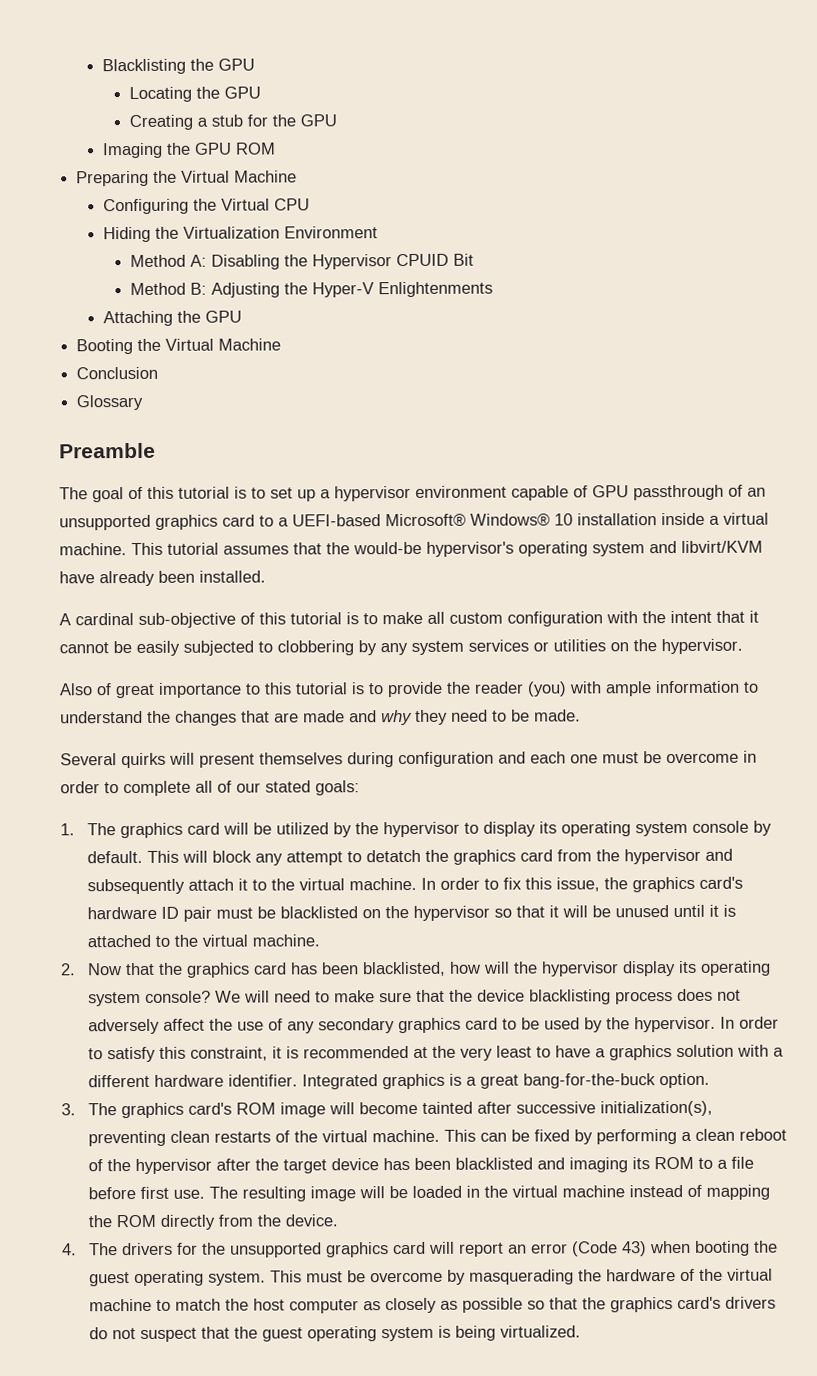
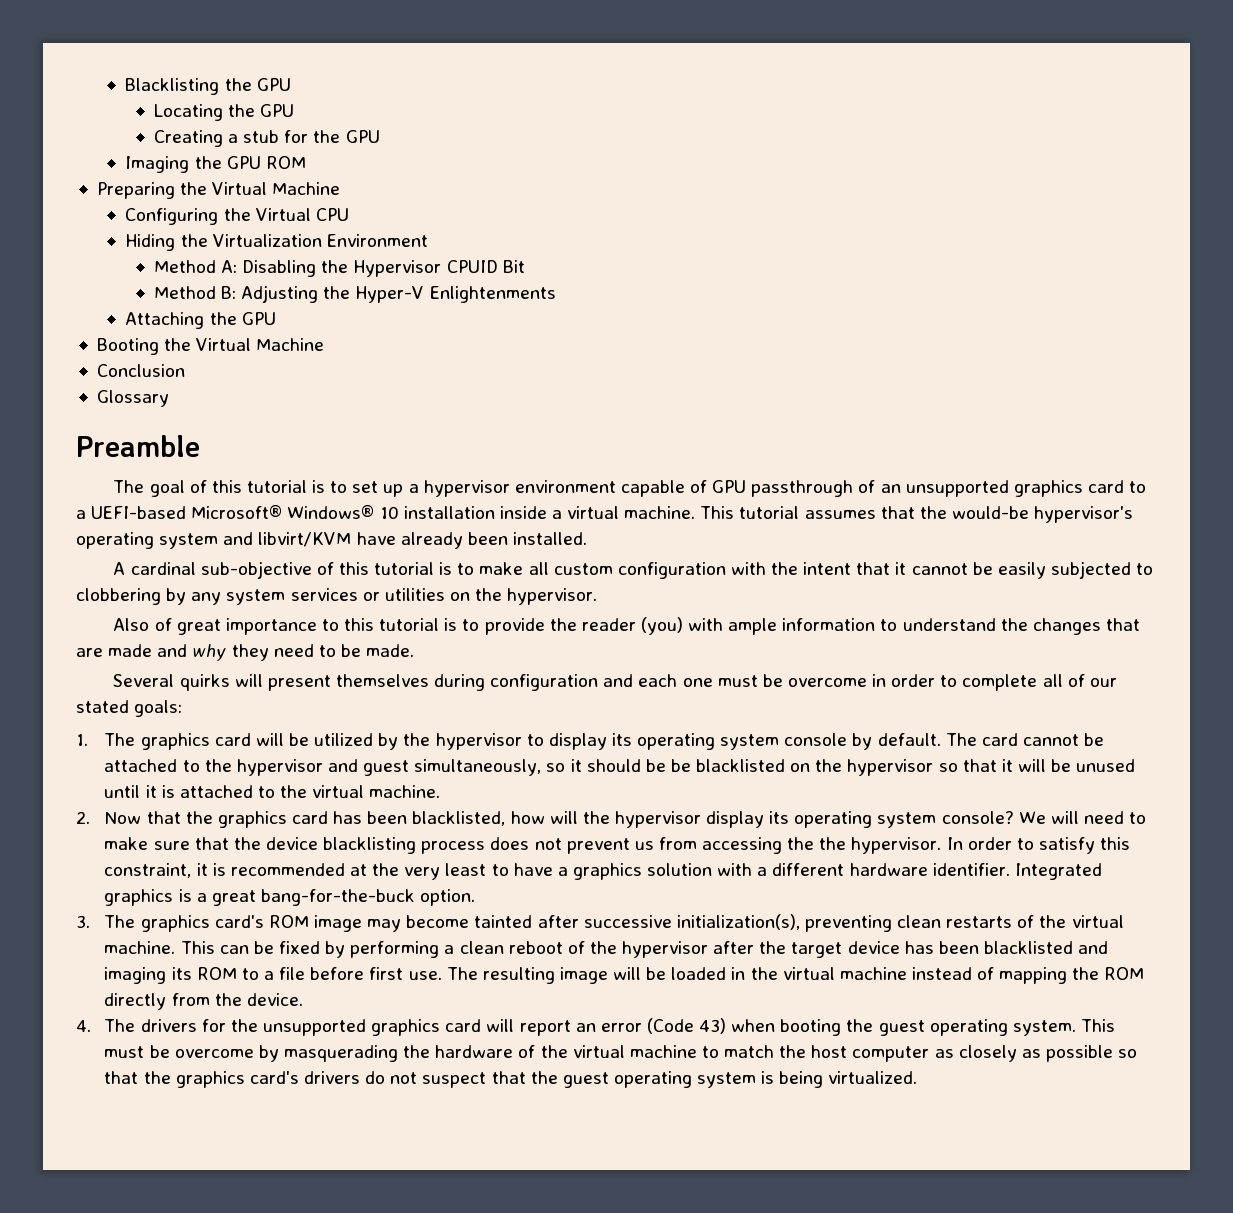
[147,848,734,866] [87,876,744,895] [87,906,254,922] This will block any attempt to detatch the graphics card from the hypervisor and subsequently attach it to the virtual machine. In order to fix this issue, the graphics card's hardware ID pair must -> [945,733,1105,746] [104,759,666,776] The card cannot be attached to the hypervisor and guest simultaneously, so it should be
[88,1017,604,1035] adversely affect the use of any secondary graphics card to be used by -> [566,837,815,854] prevent us from accessing the
[329,1102,356,1115] will -> [367,919,402,932] may

